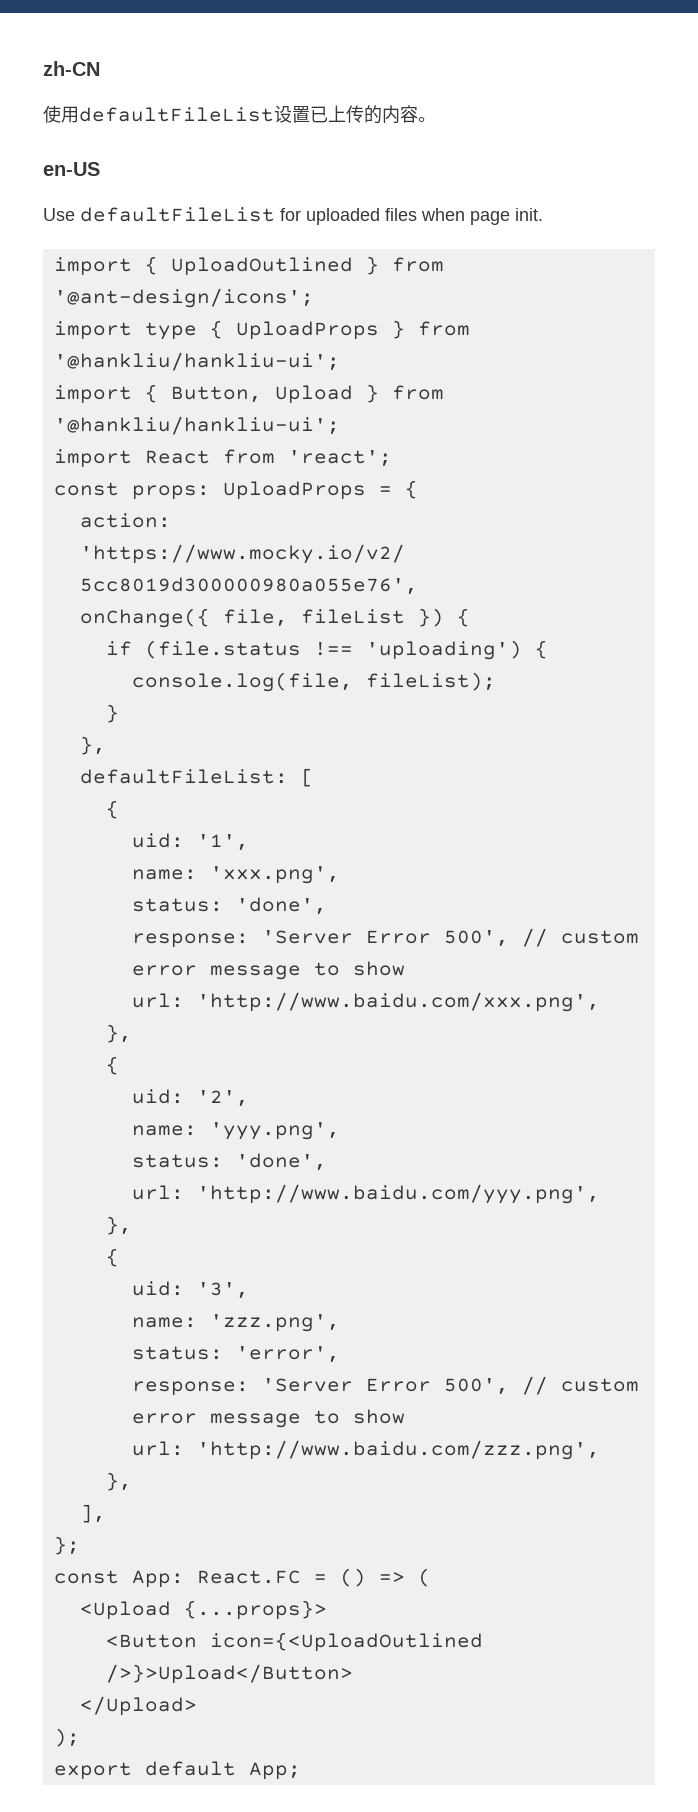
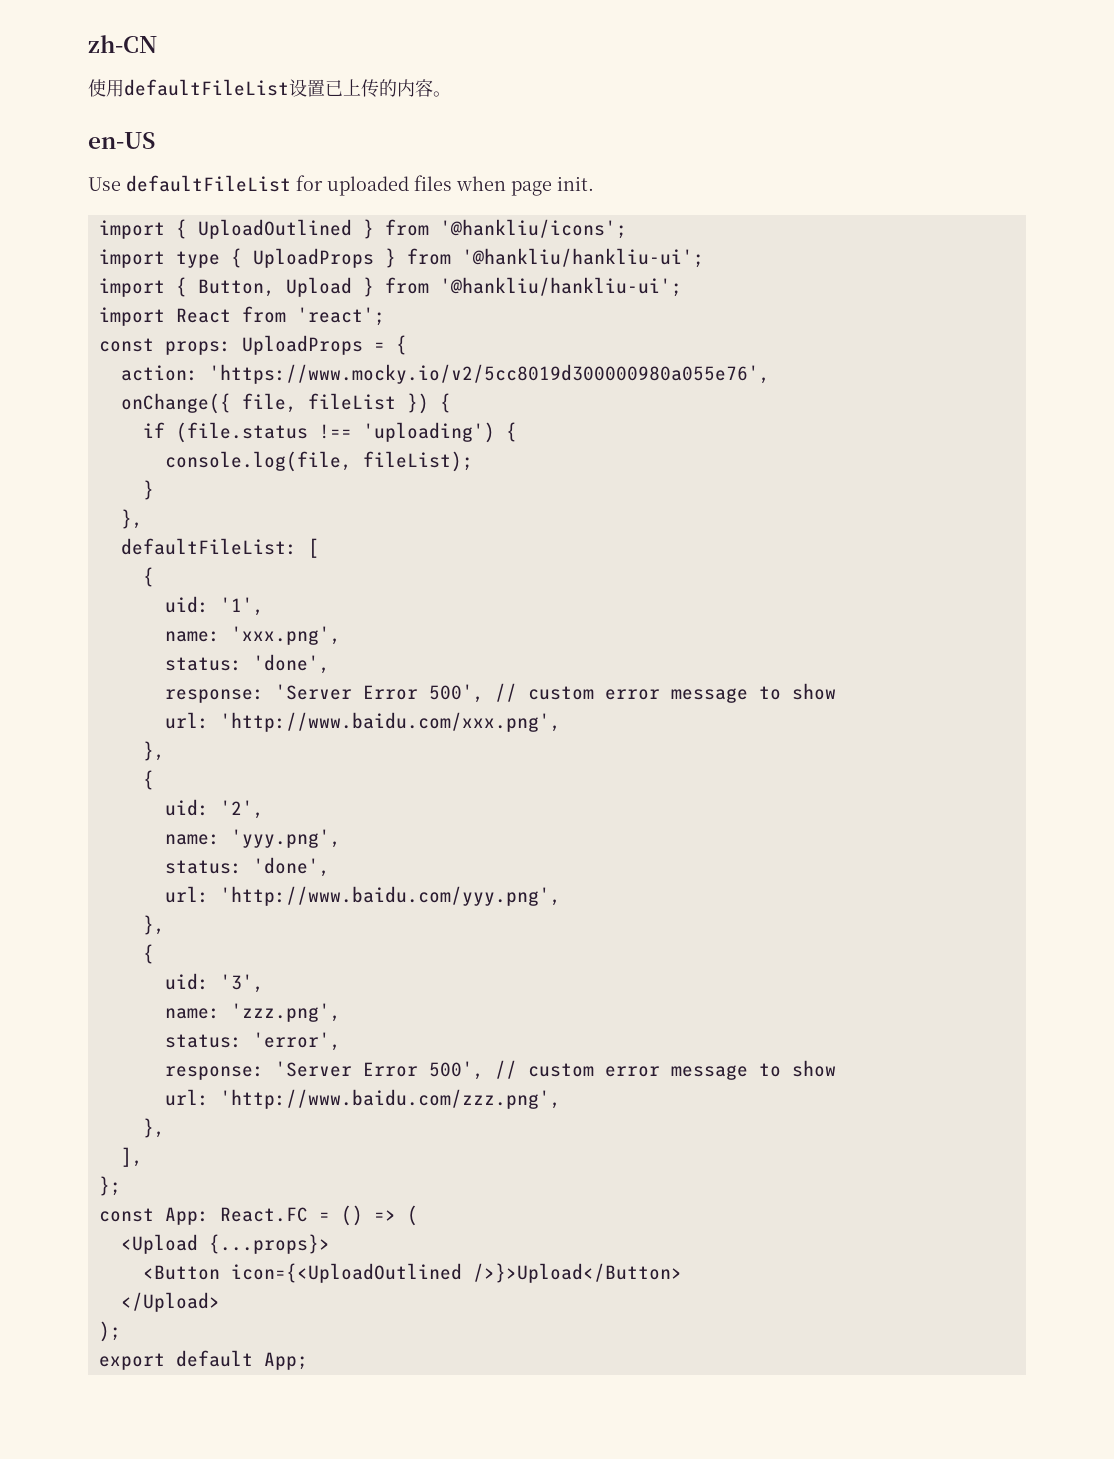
[53,288,314,308] '@ant-design/icons'; -> [439,219,627,239] '@hankliu/icons';

